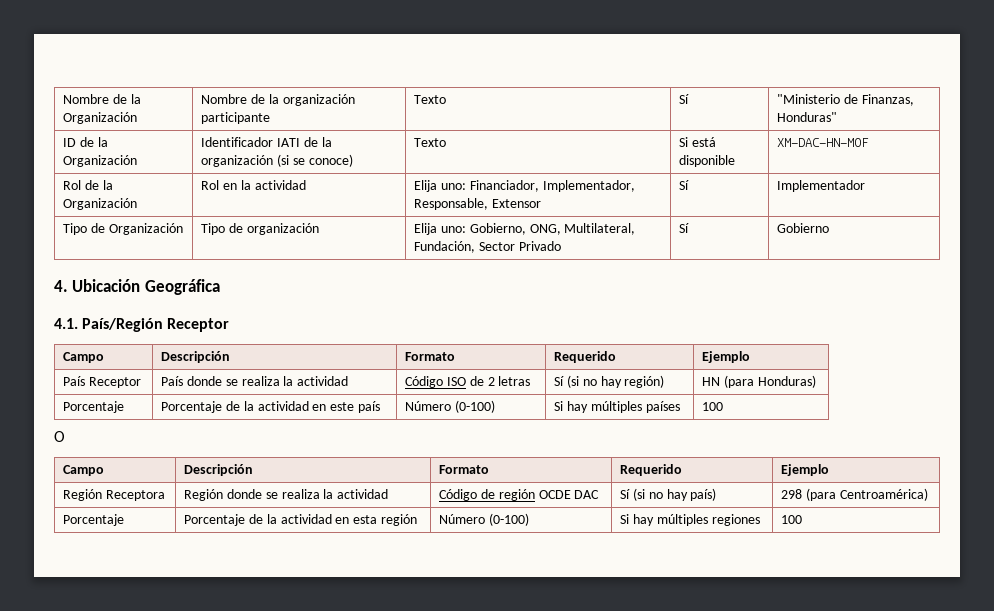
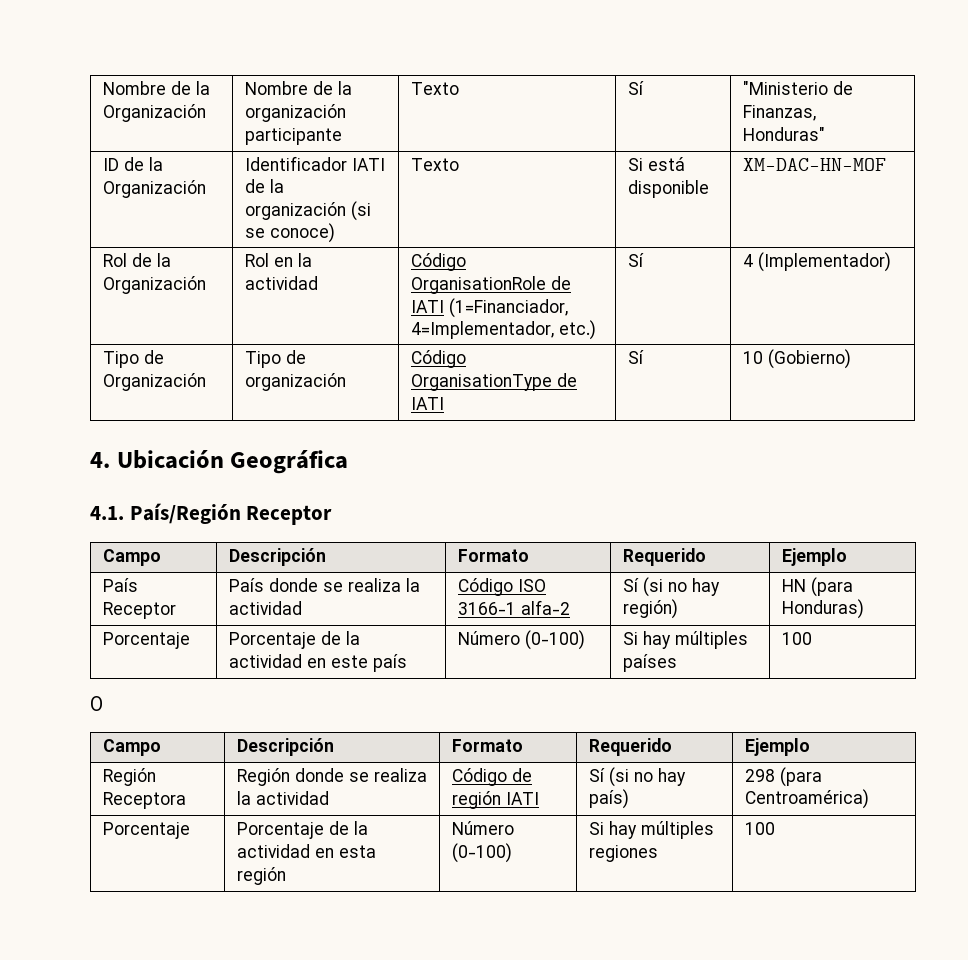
[414,180,635,192] [414,198,541,210] [679,180,690,190] [777,180,866,192] Elija uno: Financiador, Implementador, Responsable, Extensor | Sí | Implementador -> [410,253,466,271] [410,276,571,294] [410,298,568,318] [410,320,596,340] [627,253,644,267] [742,252,891,272] Código OrganisationRole de IATI (1=Financiador, 4=Implementador, etc.) | Sí | 4 (Implementador)
[414,223,636,235] [414,241,561,253] [679,223,690,233] [777,223,830,233] Elija uno: Gobierno, ONG, Multilateral, Fundación, Sector Privado | Sí | Gobierno -> [410,350,466,368] [410,373,577,391] [410,397,444,410] [627,350,644,364] [742,349,851,369] Código OrganisationType de IATI | Sí | 10 (Gobierno)
[469,376,531,386] de 2 letras -> [457,600,570,615] 3166-1 alfa-2
[538,490,600,499] OCDE DAC -> [505,792,539,805] IATI

